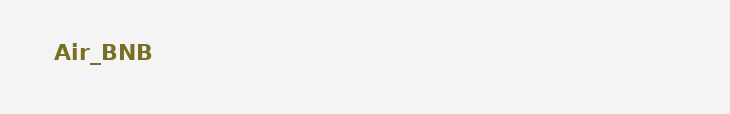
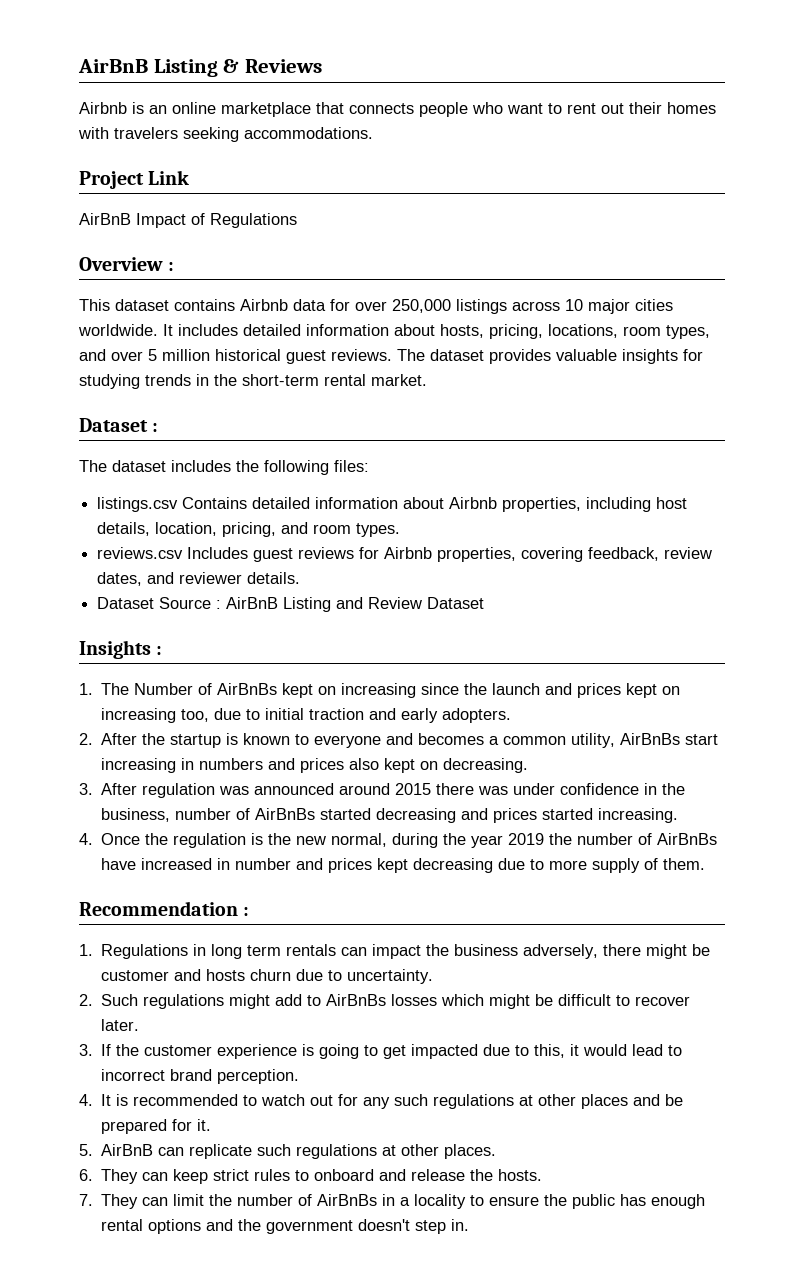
[54,43,153,65] Air_BNB -> [78,59,323,77] [79,102,716,117] [78,127,373,142] [79,170,190,189] [79,213,297,228] [79,257,175,271] [79,299,673,314] [78,324,710,339] [79,349,703,364] [79,374,427,389] [79,418,159,432] [79,460,369,475] [97,497,688,512] [97,522,401,537] [97,547,713,562] [97,572,301,586] [97,597,485,612] [79,640,163,659] [79,683,681,698] [101,708,512,723] [79,733,719,748] [101,758,529,773] [79,783,686,798] [101,808,679,823] [79,833,718,848] [101,858,706,873] [79,901,250,916] [79,944,711,959] [101,969,434,984] [79,994,691,1009] [101,1019,140,1031] [79,1044,683,1059] [101,1069,300,1084] [79,1094,684,1109] [101,1119,212,1134] [79,1144,497,1159] [79,1169,543,1184] [79,1194,706,1209] [101,1219,470,1234] AirBnB Listing & Reviews // Airbnb is an online marketplace that connects people who want to rent out their homes with travelers seeking accommodations. // Project Link // AirBnB Impact of Regulations // Overview : // This dataset contains Airbnb data for over 250,000 listings across 10 major cities worldwide. It includes detailed information about hosts, pricing, locations, room types, and over 5 million historical guest reviews. The dataset provides valuable insights for studying trends in the short-term rental market. // Dataset : // The dataset includes the following files: // listings.csv Contains detailed information about Airbnb properties, including host details, location, pricing, and room types. // reviews.csv Includes guest reviews for Airbnb properties, covering feedback, review dates, and reviewer details. // Dataset Source : AirBnB Listing and Review Dataset // Insights : // 1. The Number of AirBnBs kept on increasing since the launch and prices kept on increasing too, due to initial traction and early adopters. // 2. After the startup is known to everyone and becomes a common utility, AirBnBs start increasing in numbers and prices also kept on decreasing. // 3. After regulation was announced around 2015 there was under confidence in the business, number of AirBnBs started decreasing and prices started increasing. // 4. Once the regulation is the new normal, during the year 2019 the number of AirBnBs have increased in number and prices kept decreasing due to more supply of them. // Recommendation : // 1. Regulations in long term rentals can impact the business adversely, there might be customer and hosts churn due to uncertainty. // 2. Such regulations might add to AirBnBs losses which might be difficult to recover later. // 3. If the customer experience is going to get impacted due to this, it would lead to incorrect brand perception. // 4. It is recommended to watch out for any such regulations at other places and be prepared for it. // 5. AirBnB can replicate such regulations at other places. // 6. They can keep strict rules to onboard and release the hosts. // 7. They can limit the number of AirBnBs in a locality to ensure the public has enough rental options and the government doesn't step in.

